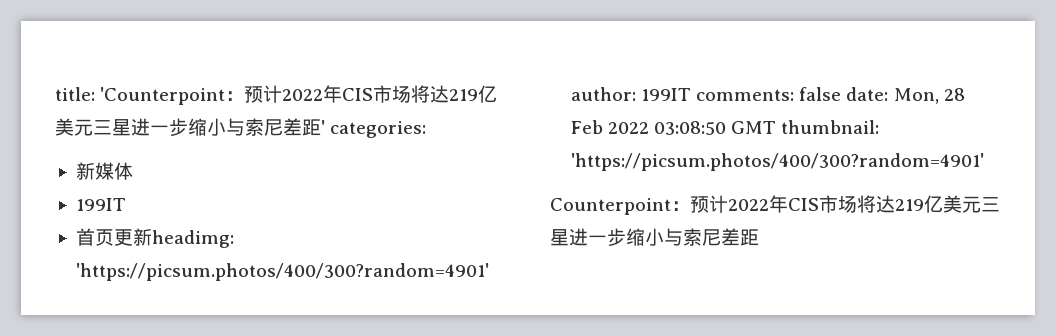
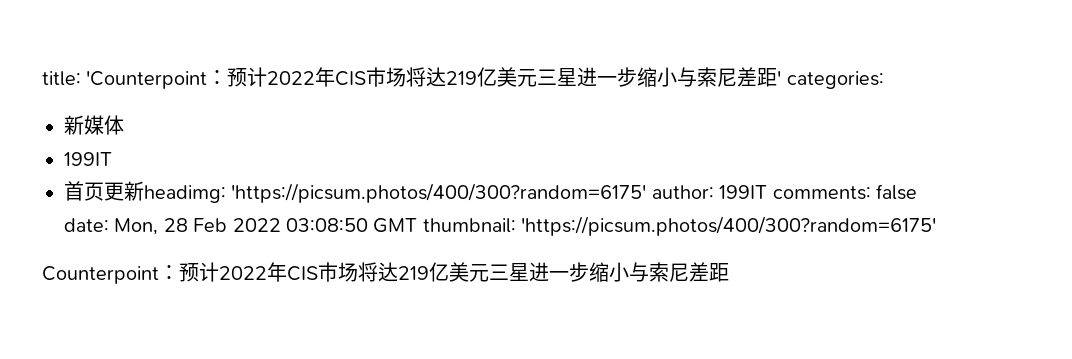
[75,263,489,281] 'https://picsum.photos/400/300?random=4901' -> [231,183,647,203] 'https://picsum.photos/400/300?random=6175'
[570,153,984,171] 'https://picsum.photos/400/300?random=4901' -> [521,216,937,236] 'https://picsum.photos/400/300?random=6175'

